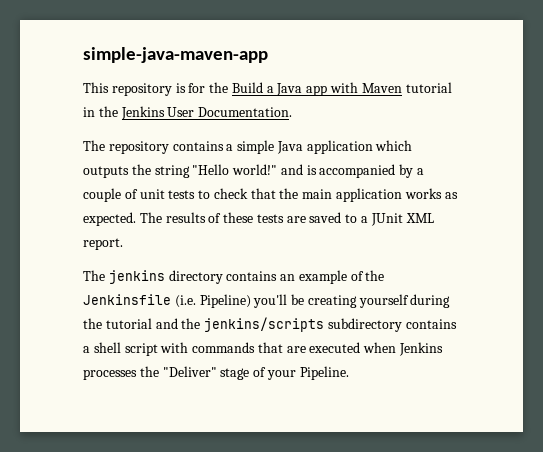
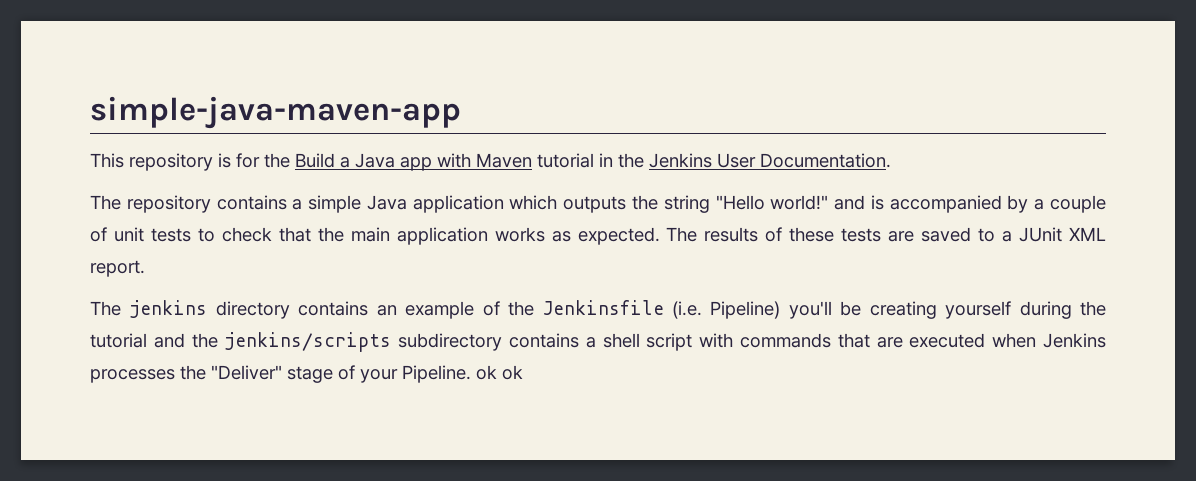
(349, 373) none -> [476,365,523,380] ok ok

